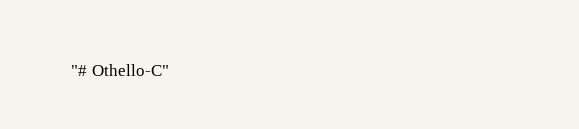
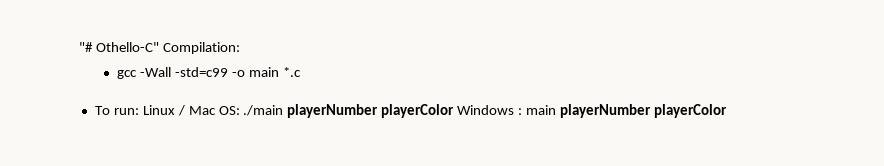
(169, 70) none -> [162,42,240,54] [117,67,301,79] [94,104,727,118] Compilation: // gcc -Wall -std=c99 -o main *.c // To run: Linux / Mac OS: ./main playerNumber playerColor Windows : main playerNumber playerColor

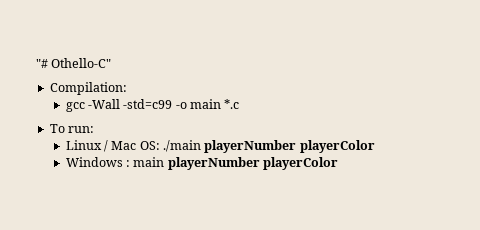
(159, 47) none -> (112, 63) //
(139, 111) none -> (95, 129) //
(455, 111) none -> (375, 146) //

